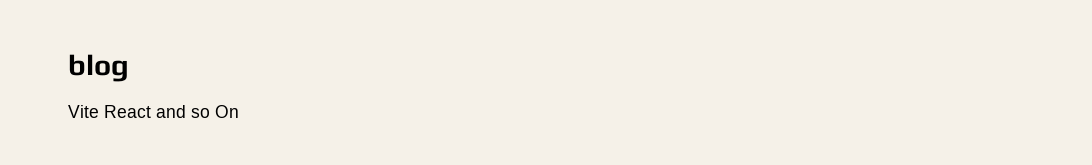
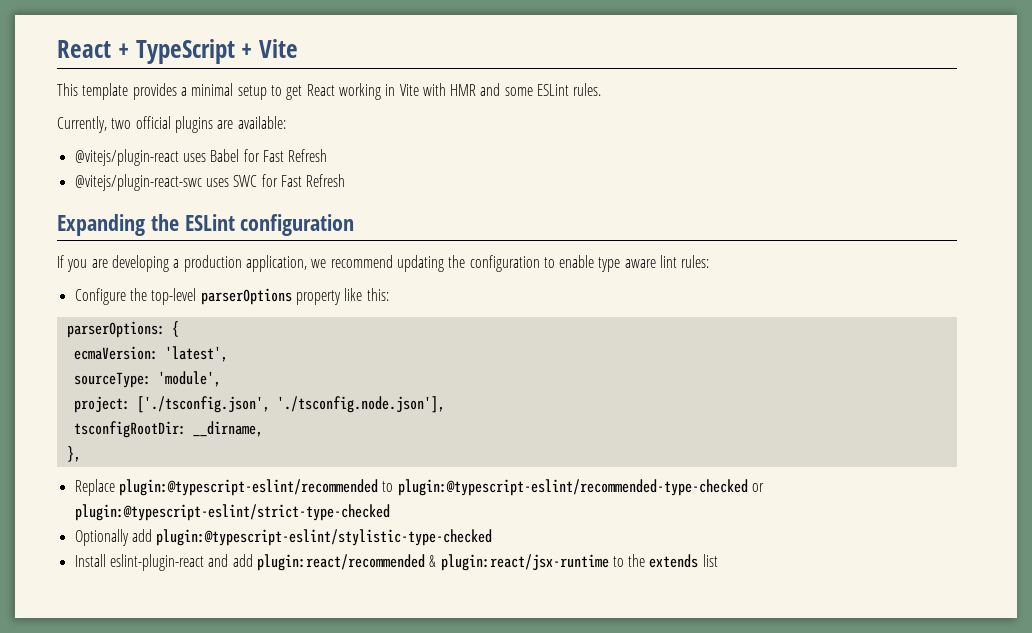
[68,54,129,82] [68,105,239,118] blog // Vite React and so On -> [57,39,298,64] [57,83,602,100] [57,116,286,133] [74,149,328,166] [74,174,346,191] [57,214,355,236] [57,255,710,272] [74,288,389,305] [66,321,179,338] [73,346,228,362] [73,371,221,388] [73,396,445,413] [73,421,263,438] [66,446,81,462] [74,479,764,496] [74,504,390,521] [74,529,493,546] [74,554,718,571] React + TypeScript + Vite // This template provides a minimal setup to get React working in Vite with HMR and some ESLint rules. // Currently, two official plugins are available: // @vitejs/plugin-react uses Babel for Fast Refresh // @vitejs/plugin-react-swc uses SWC for Fast Refresh // Expanding the ESLint configuration // If you are developing a production application, we recommend updating the configuration to enable type aware lint rules: // Configure the top-level parserOptions property like this: // parserOptions: { // ecmaVersion: 'latest', // sourceType: 'module', // project: ['./tsconfig.json', './tsconfig.node.json'], // tsconfigRootDir: __dirname, // }, // Replace plugin:@typescript-eslint/recommended to plugin:@typescript-eslint/recommended-type-checked or plugin:@typescript-eslint/strict-type-checked // Optionally add plugin:@typescript-eslint/stylistic-type-checked // Install eslint-plugin-react and add plugin:react/recommended & plugin:react/jsx-runtime to the extends list

